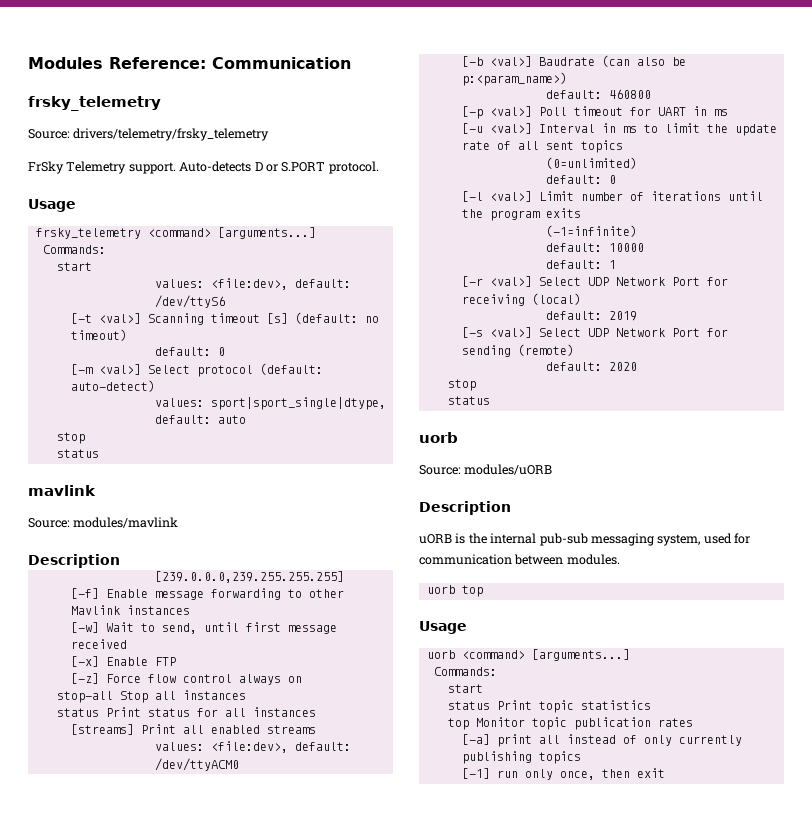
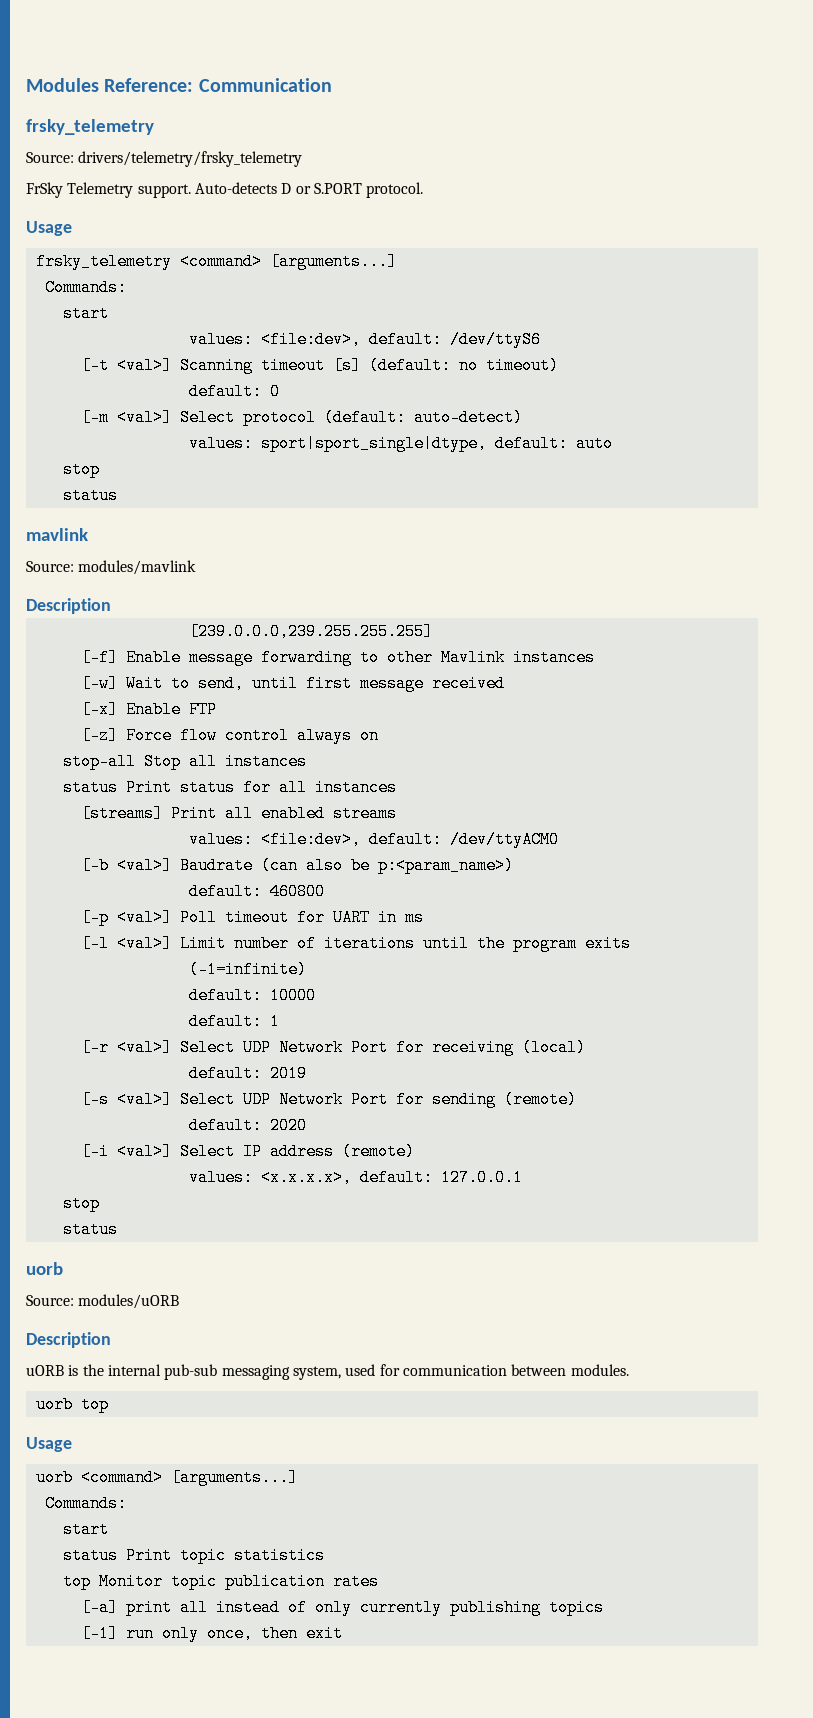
[461,123,777,136] [461,140,623,153] [545,157,637,169] [545,175,616,184] // [-u <val>] Interval in ms to limit the update rate of all sent topics // (0=unlimited) // default: 0 -> (424, 917) none
(637, 366) none -> [80,1143,415,1160] [188,1169,523,1186] // [-i <val>] Select IP address (remote) // values: <x.x.x.x>, default: 127.0.0.1

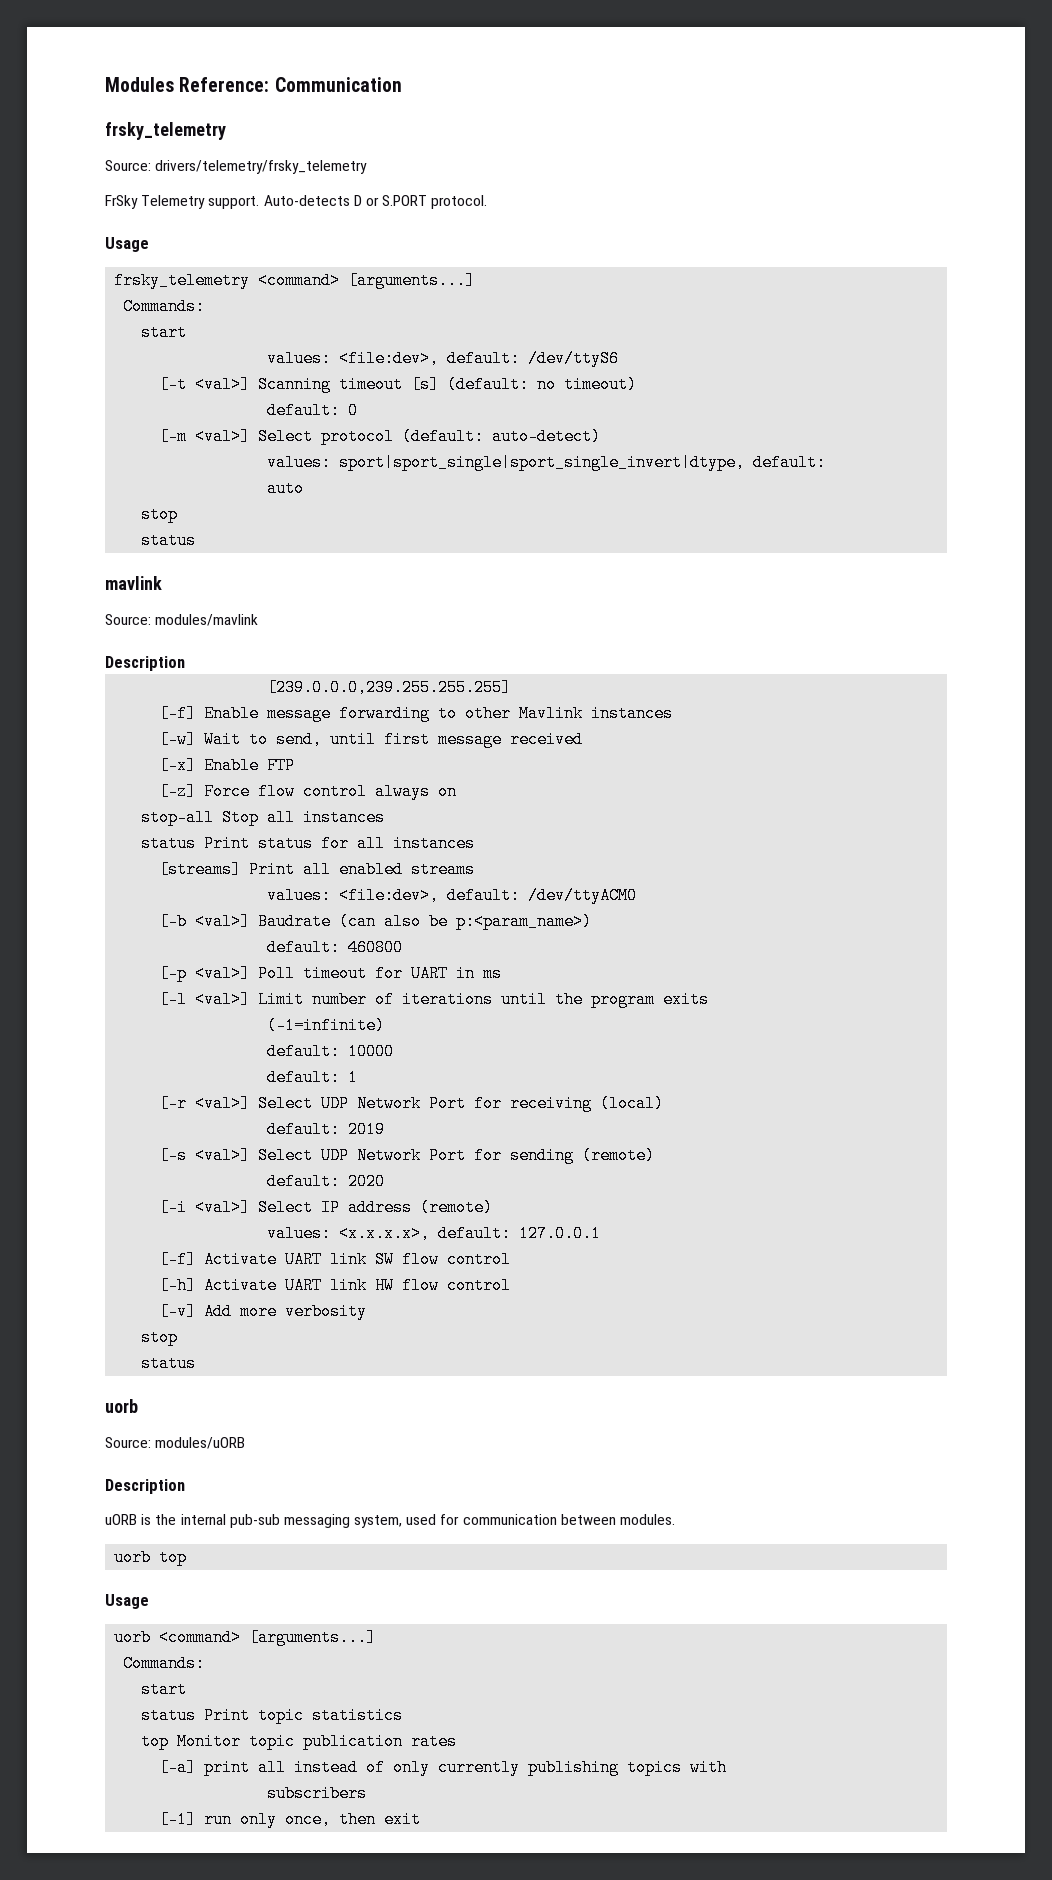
[260,435,568,452] sport|sport_single|dtype, default: -> [339,454,827,471] sport|sport_single|sport_single_invert|dtype, default: //
(523, 1177) none -> [159,1251,512,1268] [159,1277,512,1294] [159,1303,368,1320] // [-f] Activate UART link SW flow control // [-h] Activate UART link HW flow control // [-v] Add more verbosity
(604, 1607) none -> [690,1759,728,1776] [267,1785,368,1802] with // subscribers

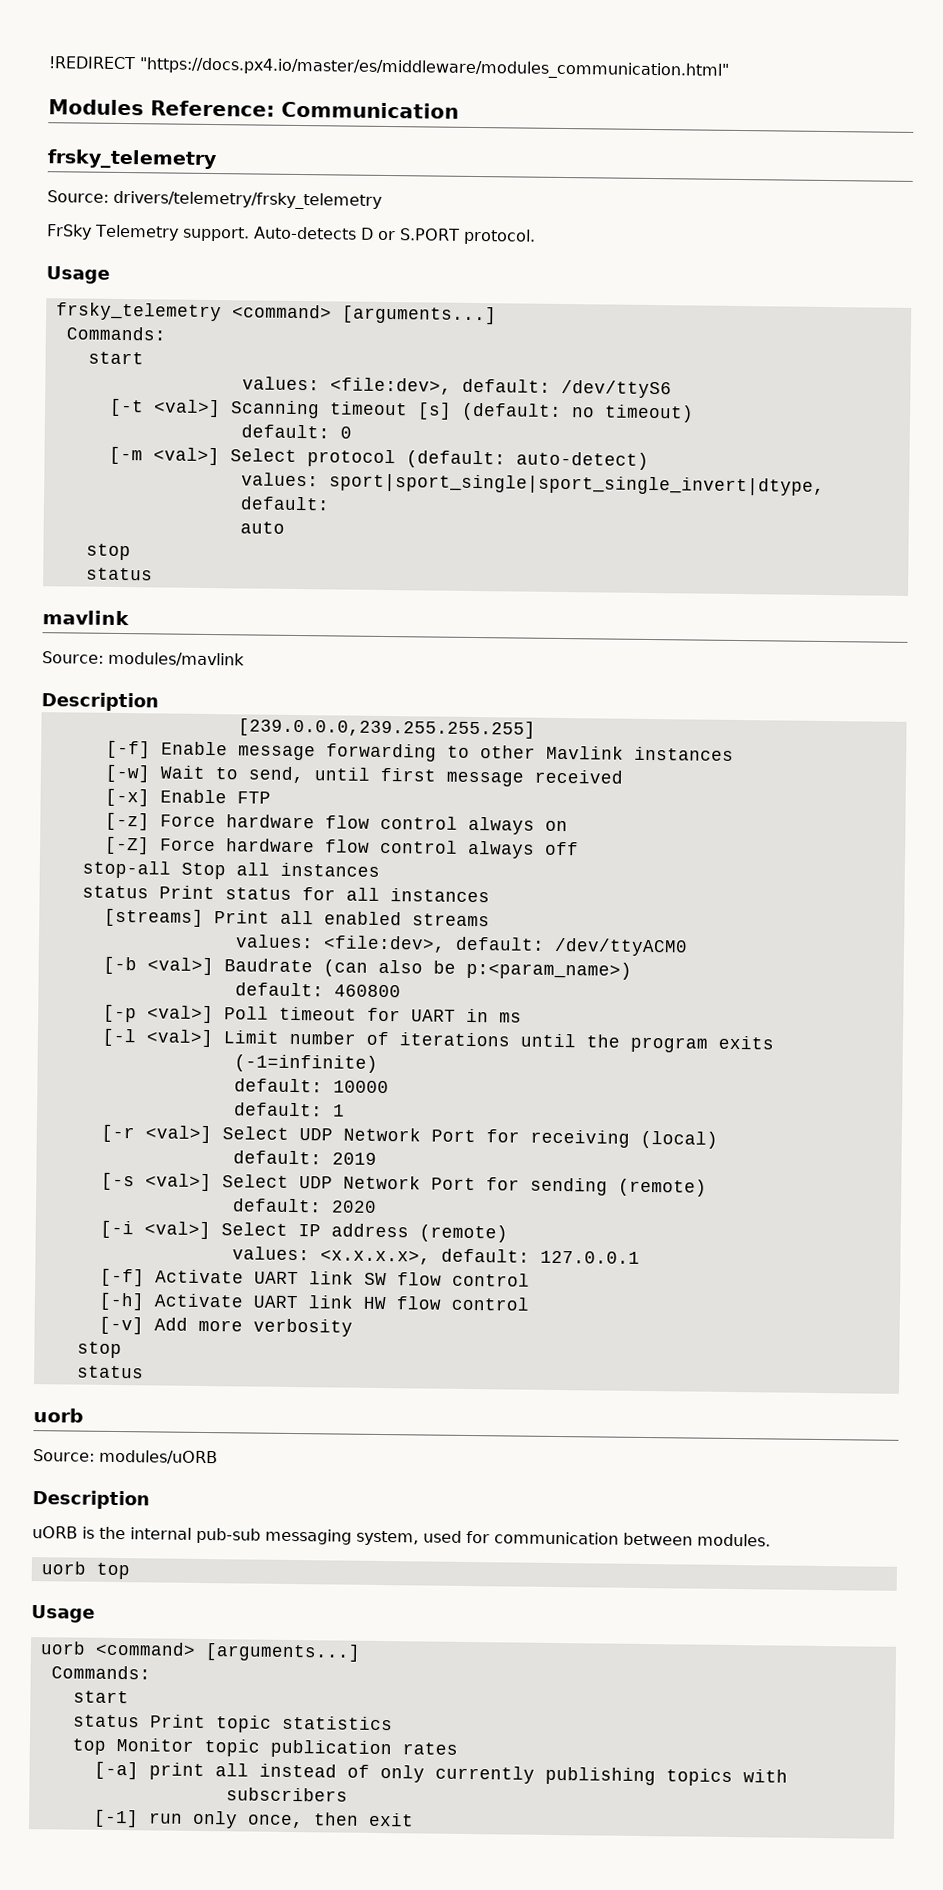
(105, 84) none -> [48,56,730,80] !REDIRECT "https://docs.px4.io/master/es/middleware/modules_communication.html" //
(251, 791) none -> [225,814,315,829] hardware
(458, 791) none -> [104,836,579,859] // [-Z] Force hardware flow control always off

